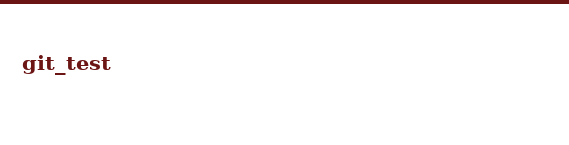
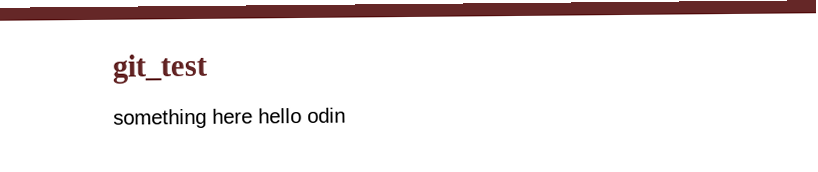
(111, 65) none -> [113,107,346,129] // something here hello odin

